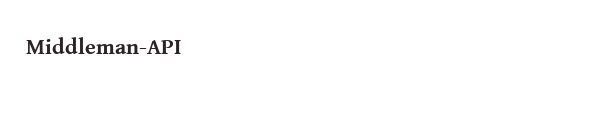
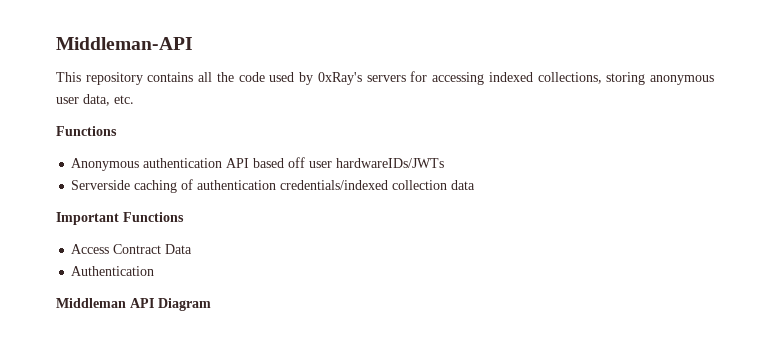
(181, 45) none -> [56,71,714,85] [56,94,134,106] [56,126,117,136] [71,157,445,171] [71,179,476,193] [56,212,184,225] [71,244,193,254] [71,266,155,276] [56,298,211,311] // This repository contains all the code used by 0xRay's servers for accessing indexed collections, storing anonymous user data, etc. // Functions // Anonymous authentication API based off user hardwareIDs/JWTs // Serverside caching of authentication credentials/indexed collection data // Important Functions // Access Contract Data // Authentication // Middleman API Diagram

